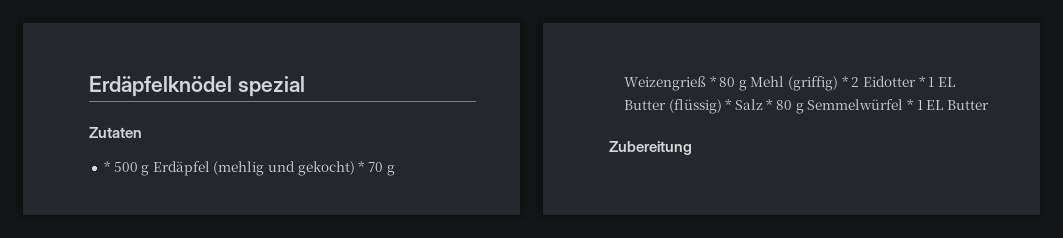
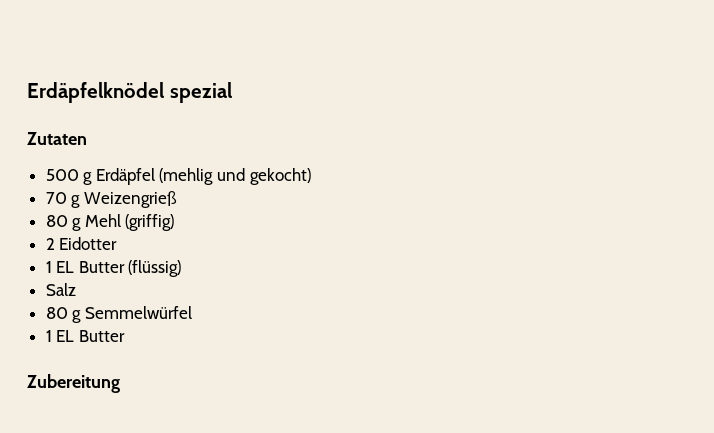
[103,161,111,172] * -> (87, 138) none
[358,161,366,172] * -> (311, 176) //
[709,76,717,87] * -> (177, 199) //
[841,76,849,87] * -> (175, 222) //
[918,76,926,87] * -> (118, 243) //
[725,99,733,110] * -> (182, 268) //
[766,99,774,110] * -> (76, 289) //
[907,99,915,110] * -> (192, 312) //

